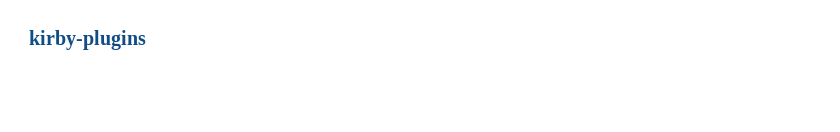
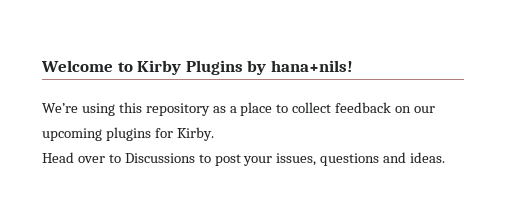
[29,30,146,50] kirby-plugins -> [41,60,353,75] [42,102,436,116] [42,127,214,141] [42,152,446,166] Welcome to Kirby Plugins by hana+nils! // We’re using this repository as a place to collect feedback on our upcoming plugins for Kirby. // Head over to Discussions to post your issues, questions and ideas.

